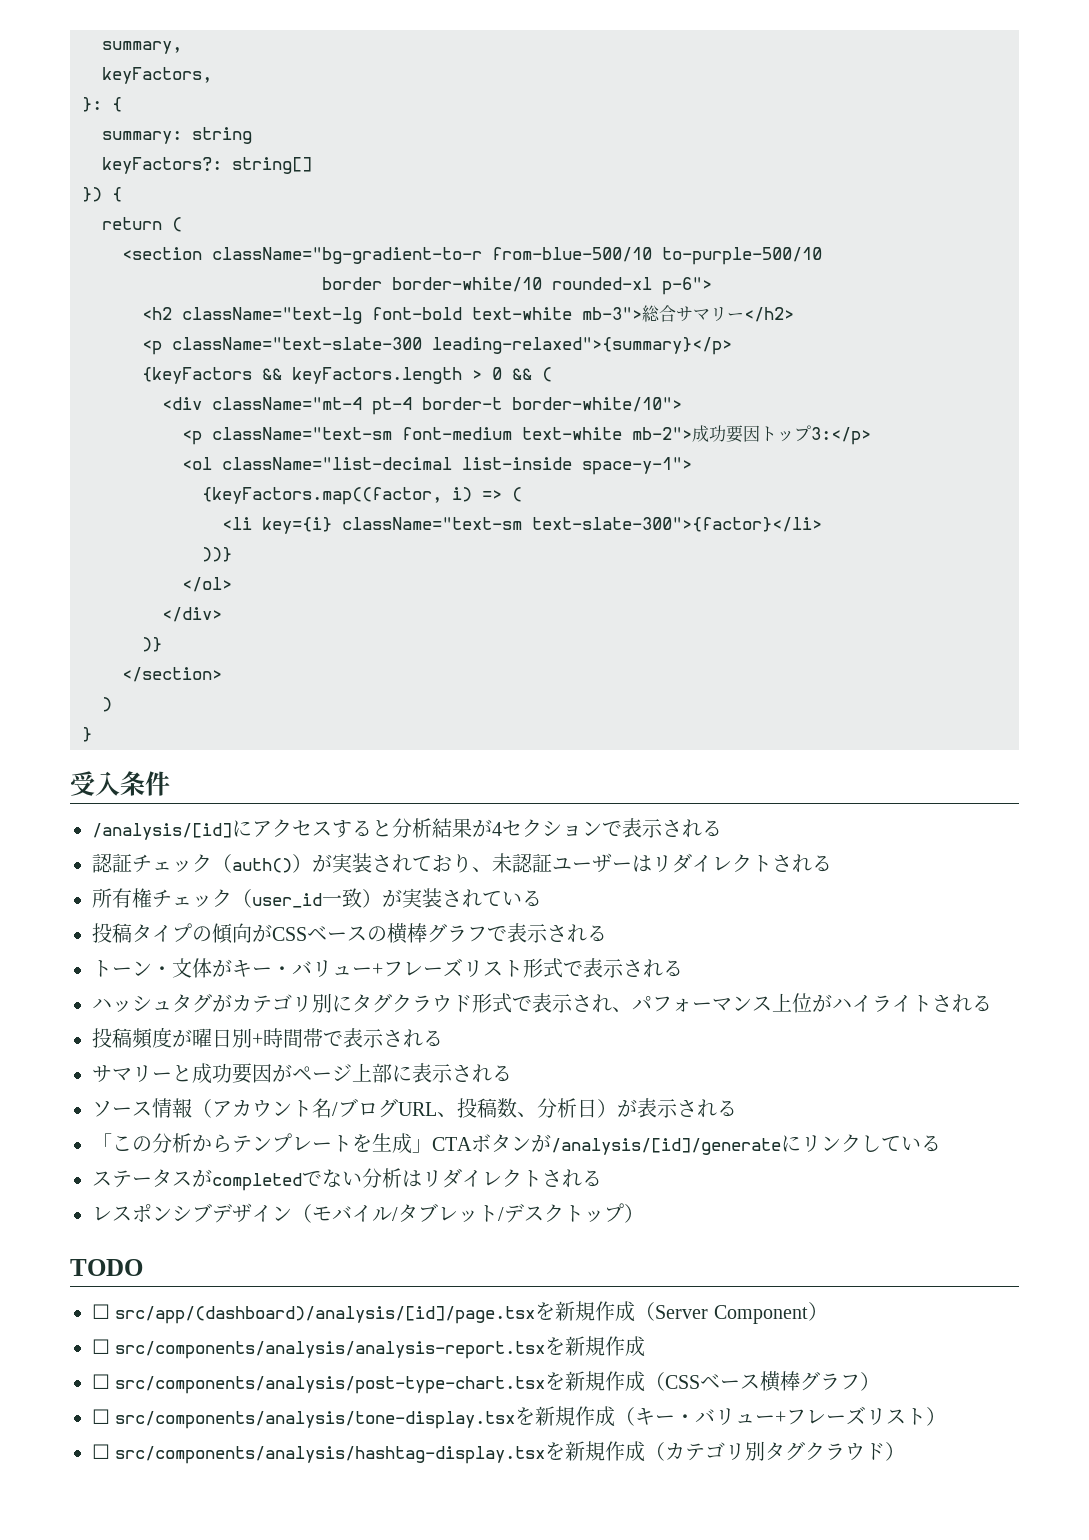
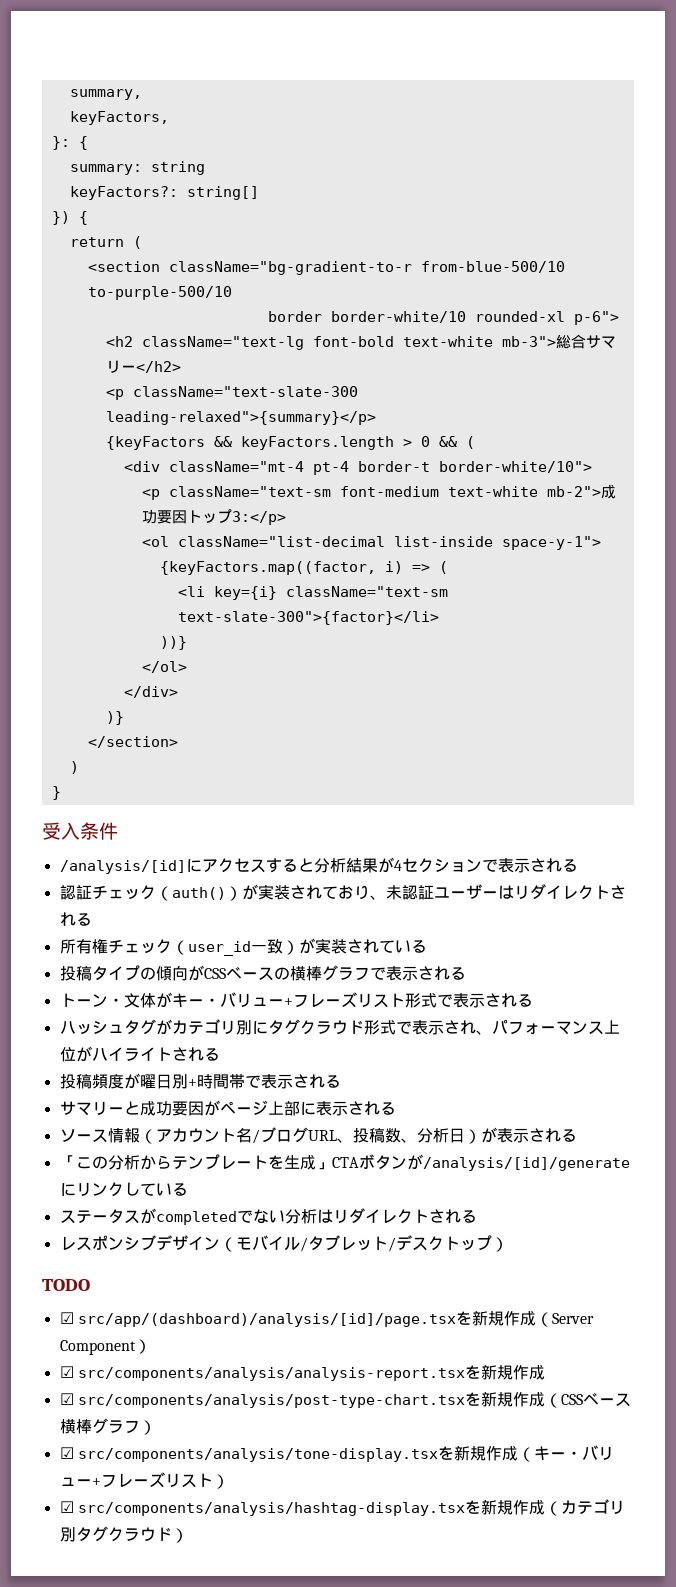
[92,1304,110,1319] ☐ -> [59,1312,74,1324] ☑
[92,1339,110,1354] ☐ -> [59,1366,74,1378] ☑
[92,1374,110,1389] ☐ -> [59,1393,74,1405] ☑
[92,1409,110,1424] ☐ -> [59,1447,74,1459] ☑
[92,1444,110,1459] ☐ -> [59,1501,74,1513] ☑

